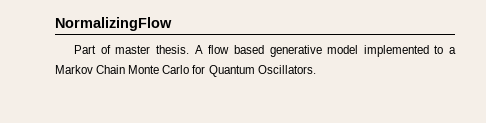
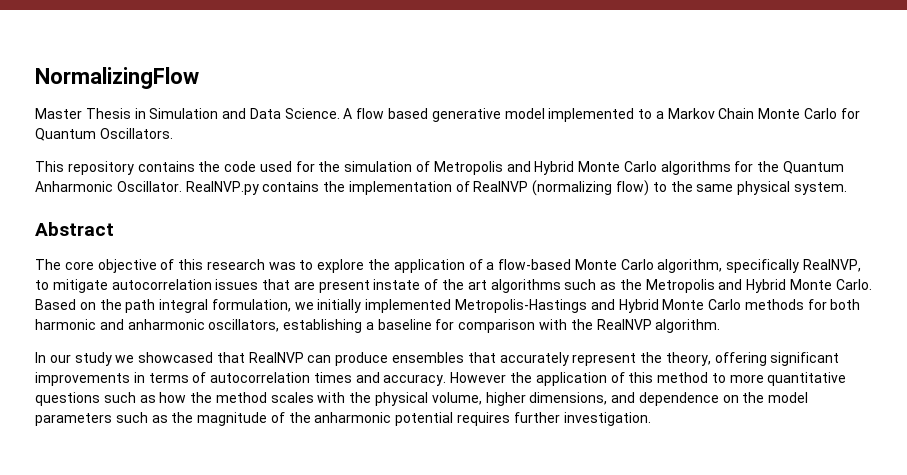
[74,45,190,54] Part of master thesis. -> [35,108,340,119] Master Thesis in Simulation and Data Science.
(316, 69) none -> [35,161,845,175] [35,180,847,196] [35,222,114,236] [35,259,862,273] [35,279,872,293] [35,299,861,313] [35,319,721,333] [35,352,840,366] [35,372,847,386] [35,392,809,406] [35,412,651,426] // This repository contains the code used for the simulation of Metropolis and Hybrid Monte Carlo algorithms for the Quantum Anharmonic Oscillator. RealNVP.py contains the implementation of RealNVP (normalizing flow) to the same physical system. // Abstract // The core objective of this research was to explore the application of a flow-based Monte Carlo algorithm, specifically RealNVP, to mitigate autocorrelation issues that are present instate of the art algorithms such as the Metropolis and Hybrid Monte Carlo. Based on the path integral formulation, we initially implemented Metropolis-Hastings and Hybrid Monte Carlo methods for both harmonic and anharmonic oscillators, establishing a baseline for comparison with the RealNVP algorithm. // In our study we showcased that RealNVP can produce ensembles that accurately represent the theory, offering significant improvements in terms of autocorrelation times and accuracy. However the application of this method to more quantitative questions such as how the method scales with the physical volume, higher dimensions, and dependence on the model parameters such as the magnitude of the anharmonic potential requires further investigation.

